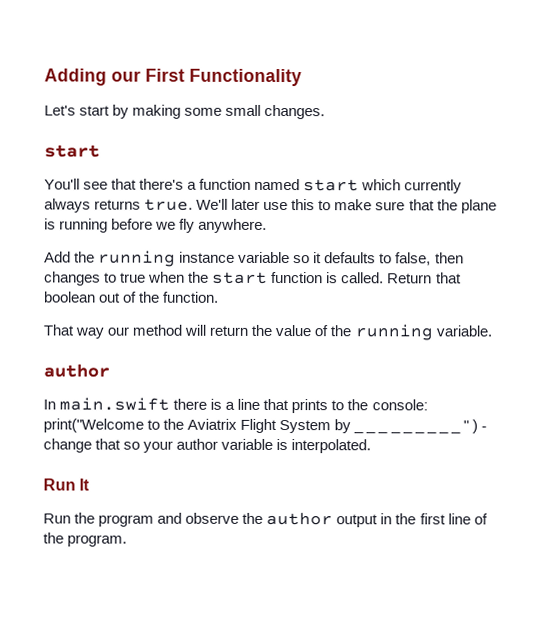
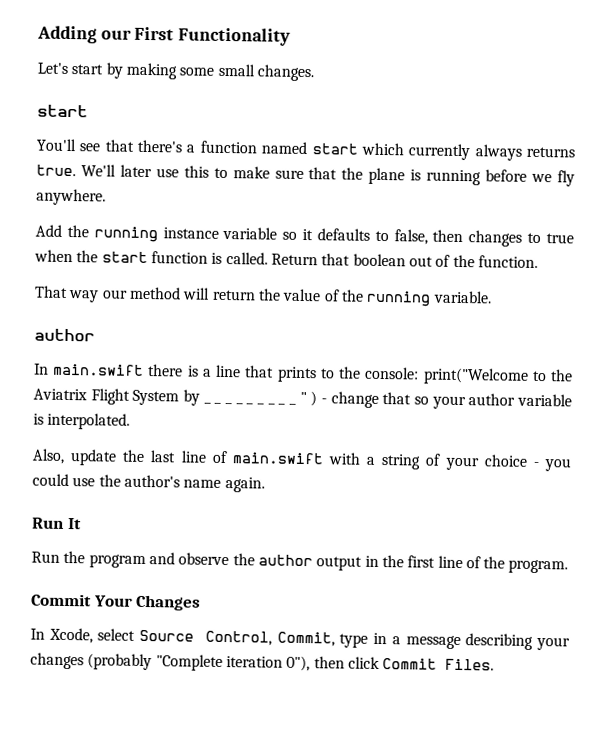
(372, 446) none -> [32,448,572,472] [32,473,265,493] // Also, update the last line of main.swift with a string of your choice - you could use the author's name again.
(128, 540) none -> [31,593,202,611] [30,627,570,651] [30,652,495,672] // Commit Your Changes // In Xcode, select Source Control, Commit, type in a message describing your changes (probably "Complete iteration 0"), then click Commit Files.

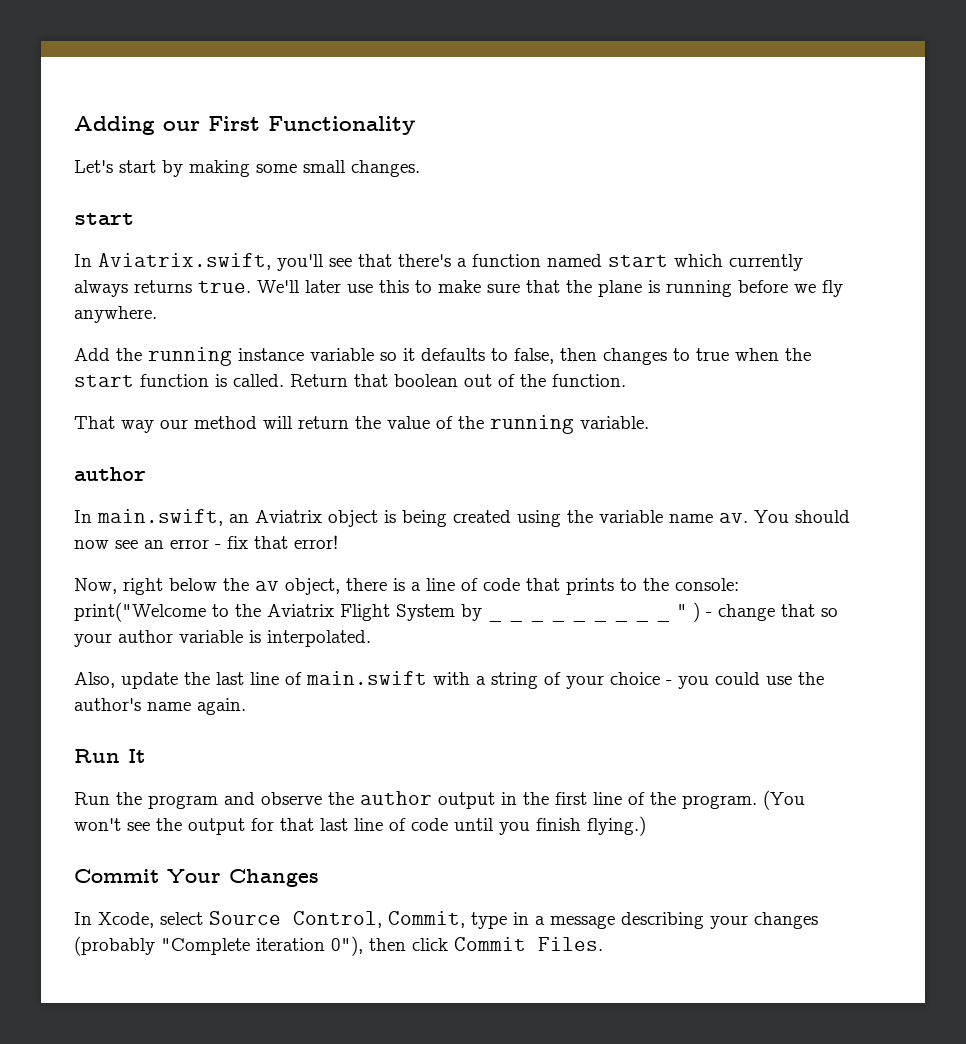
[36,138,77,152] You'll -> [74,253,324,271] In Aviatrix.swift, you'll
[53,363,145,376] main.swift -> [97,509,850,527] [74,535,338,549] [74,578,340,595] main.swift, an Aviatrix object is being created using the variable name av. You should now see an error - fix that error! // Now, right below the av object,
(242, 371) none -> [461,578,520,591] of code
(569, 566) none -> [763,790,805,810] [74,816,646,836] (You won't see the output for that last line of code until you finish flying.)

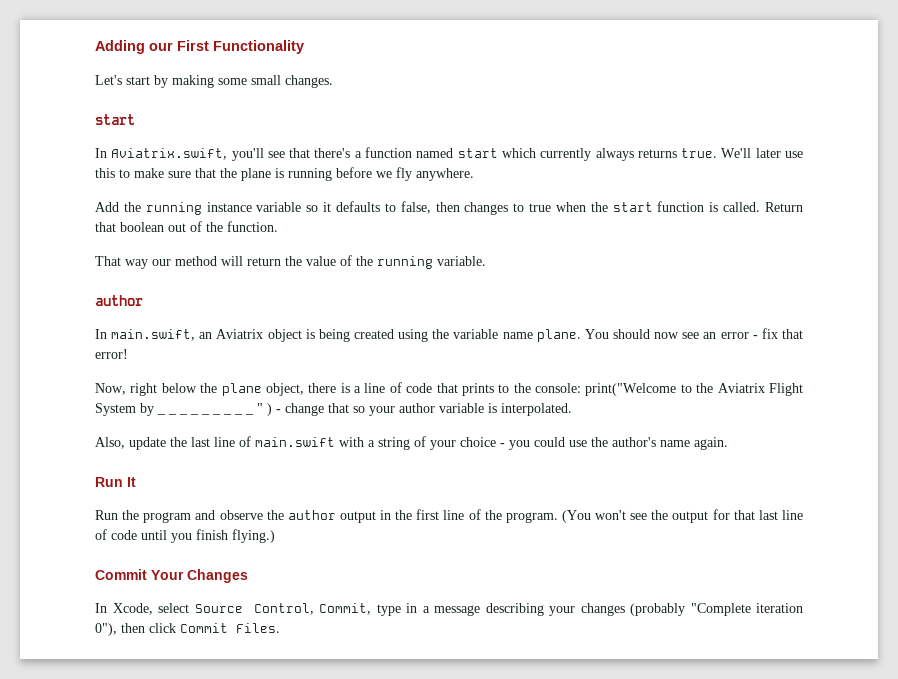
[719,513,748,523] av. -> [536,329,581,342] plane.
[255,581,279,591] av -> [221,383,262,396] plane

